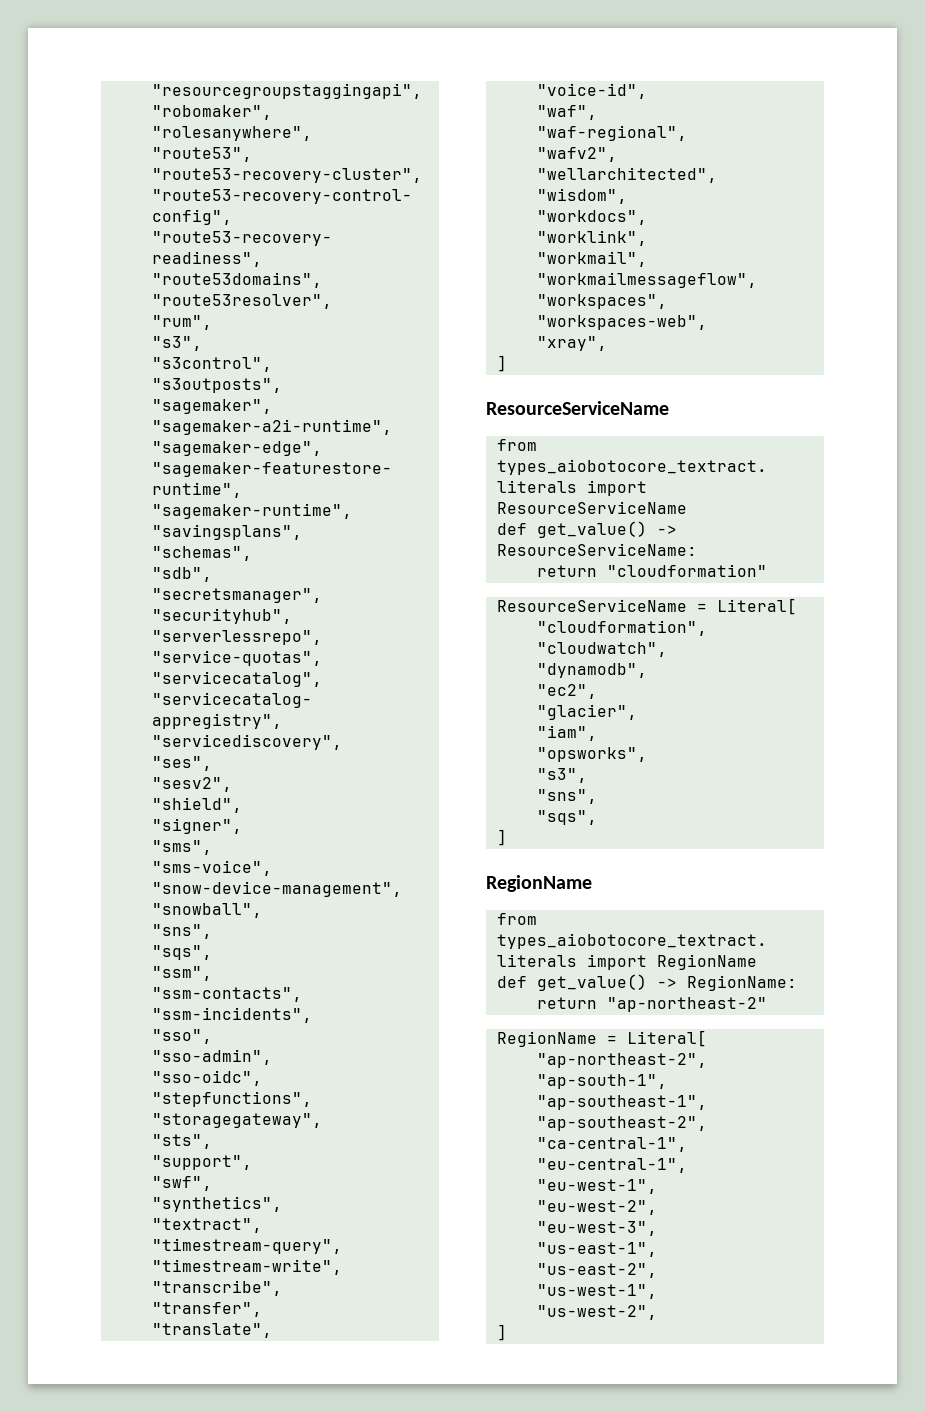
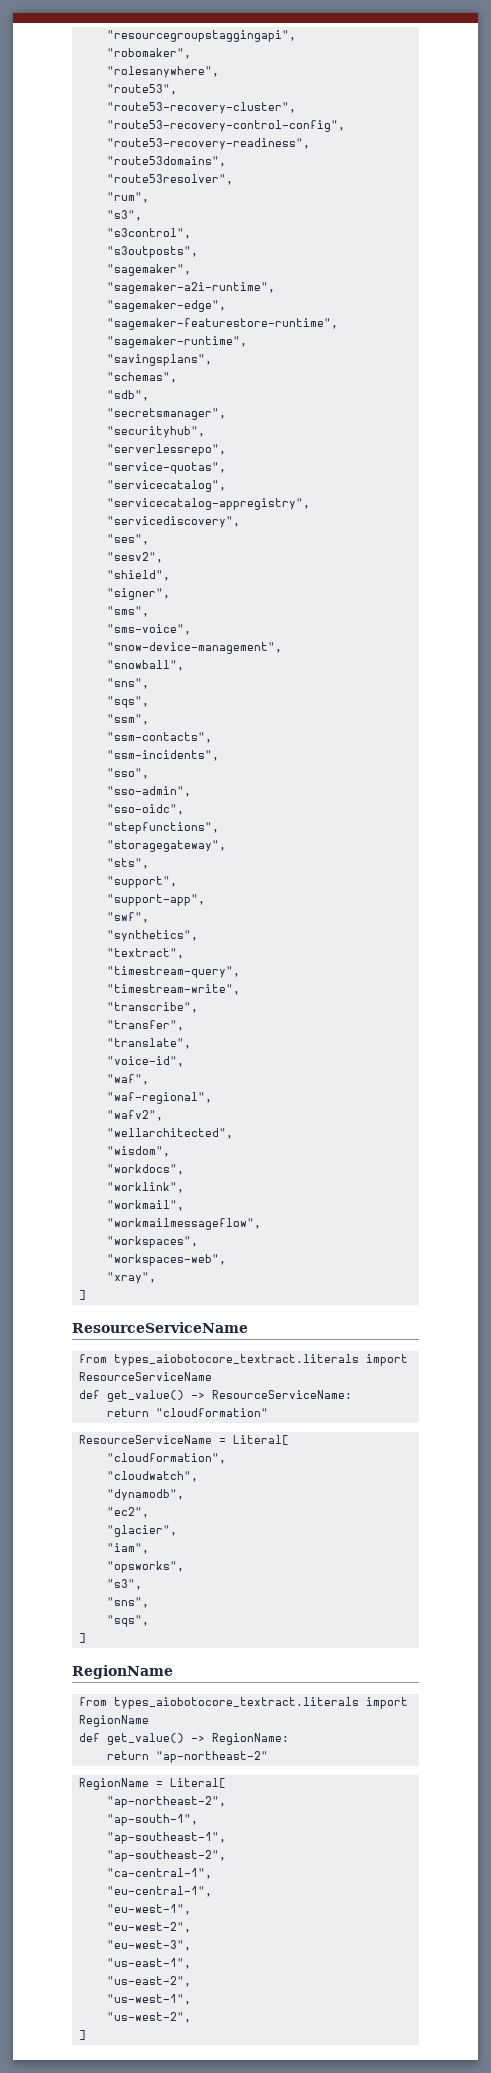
(252, 1162) none -> [106,894,205,906] // "support-app",

